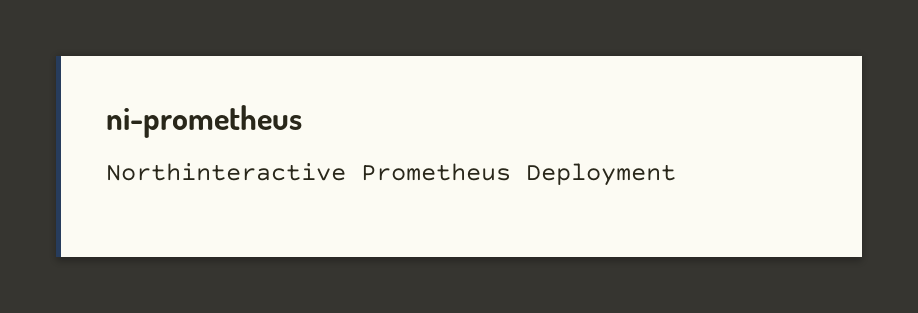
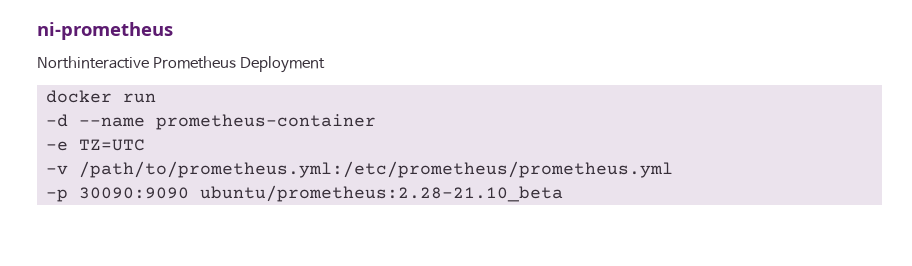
(676, 174) none -> [45,90,156,103] [45,114,376,130] [45,139,145,151] [45,161,673,178] [45,185,563,202] // docker run // -d --name prometheus-container // -e TZ=UTC // -v /path/to/prometheus.yml:/etc/prometheus/prometheus.yml // -p 30090:9090 ubuntu/prometheus:2.28-21.10_beta

